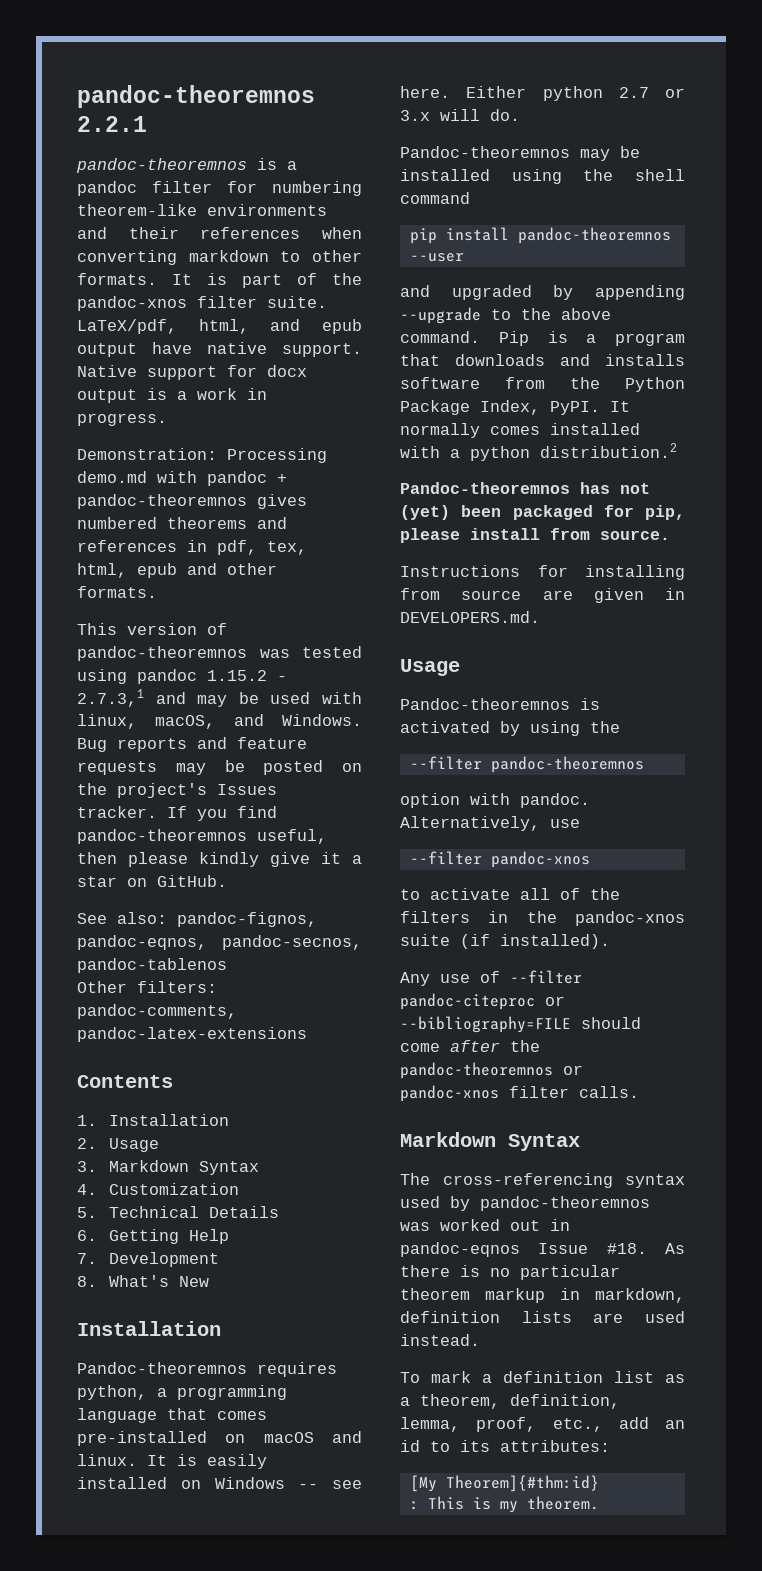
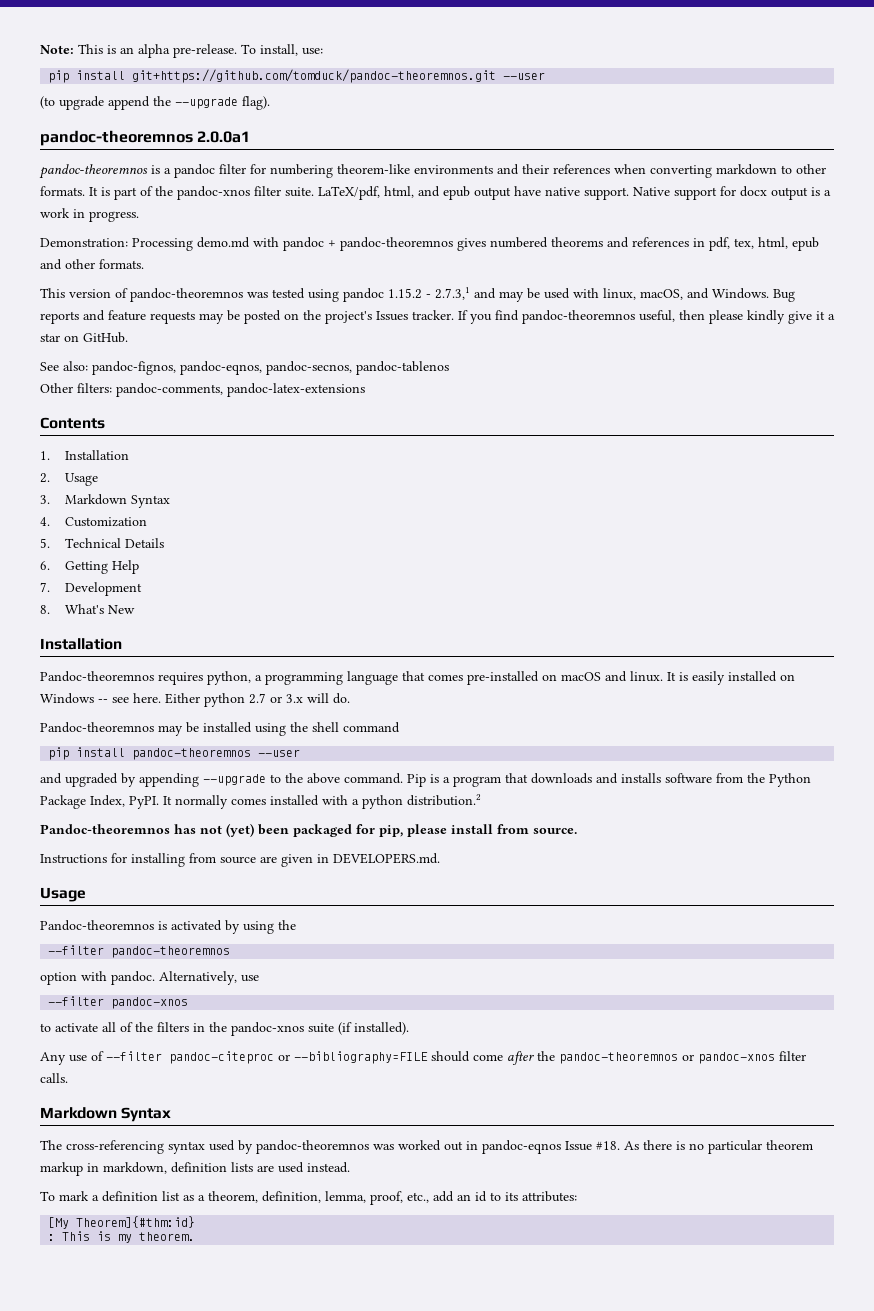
[77,85,315,108] [77,116,147,132] pandoc-theoremnos 2.2.1 -> [40,44,323,58] [48,69,546,83] [40,96,270,110] [40,130,251,146] Note: This is an alpha pre-release. To install, use: // pip install git+https://github.com/tomduck/pandoc-theoremnos.git --user // (to upgrade append the --upgrade flag). // pandoc-theoremnos 2.0.0a1

